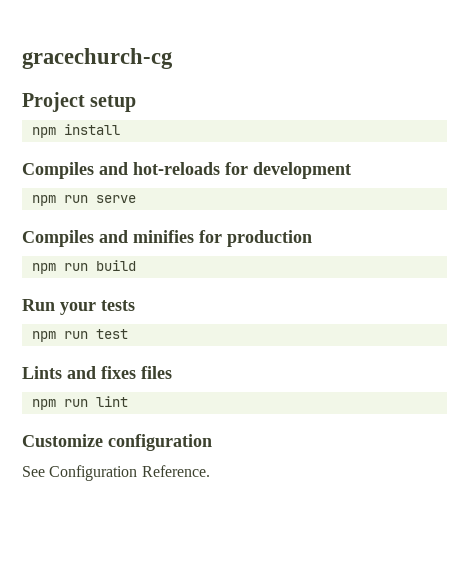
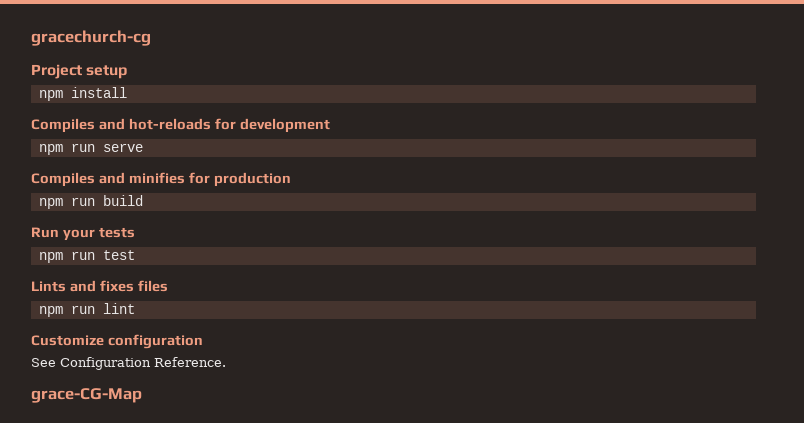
(210, 471) none -> [31,388,142,403] // grace-CG-Map

